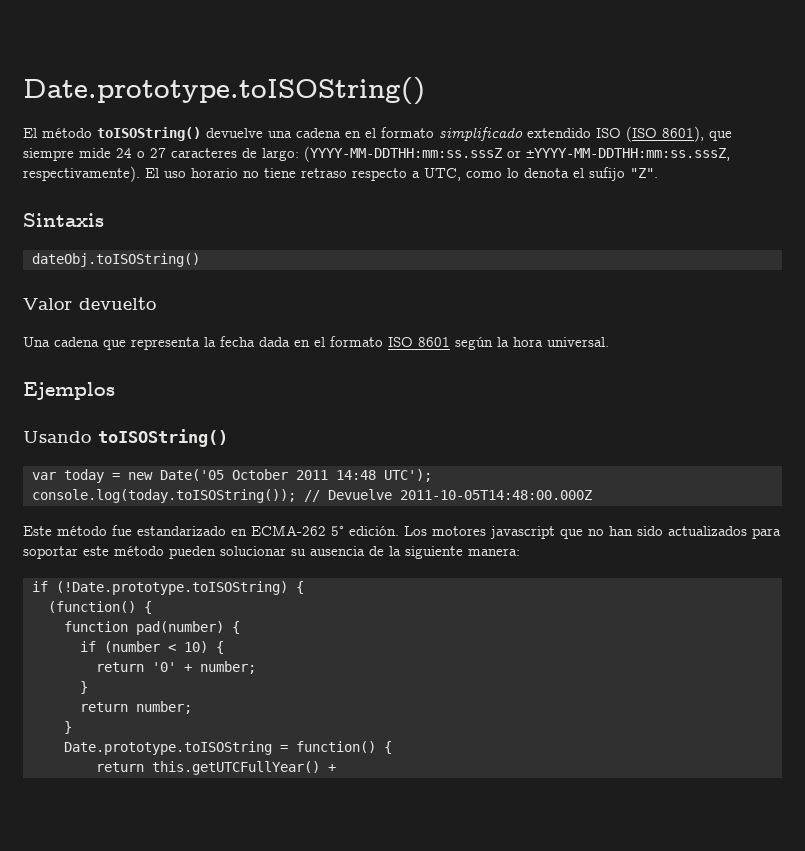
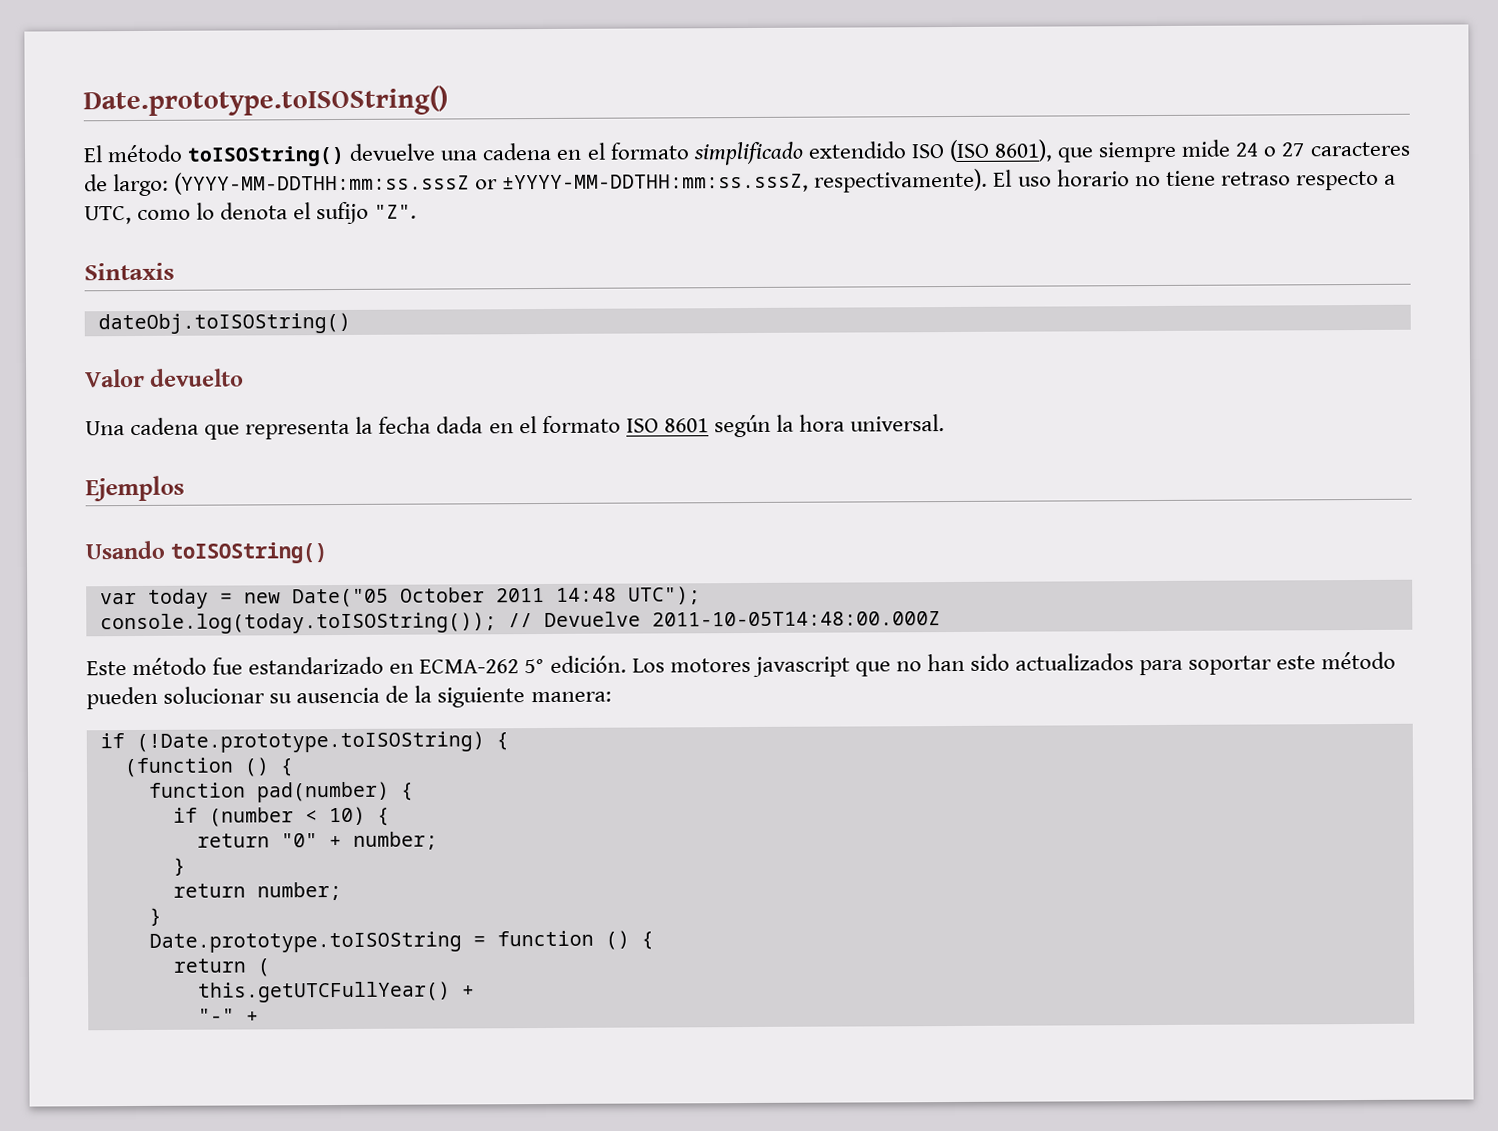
[160,469,224,481] Date('05 -> [291,588,389,608] Date("05
[384,469,432,482] UTC'); -> [627,586,701,605] UTC");
[48,601,136,613] (function() -> [123,757,270,778] (function ()
[152,662,176,672] '0' -> [280,833,318,848] "0"
[296,741,392,754] [96,762,144,772] function() { // return -> [496,930,654,950] [172,958,271,977] function () { // return ( //
(336, 768) none -> [197,1008,259,1023] // "-" +

